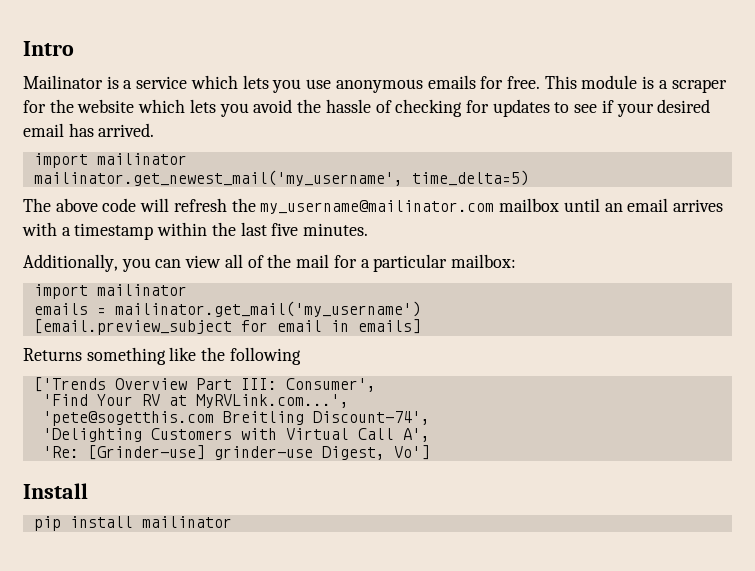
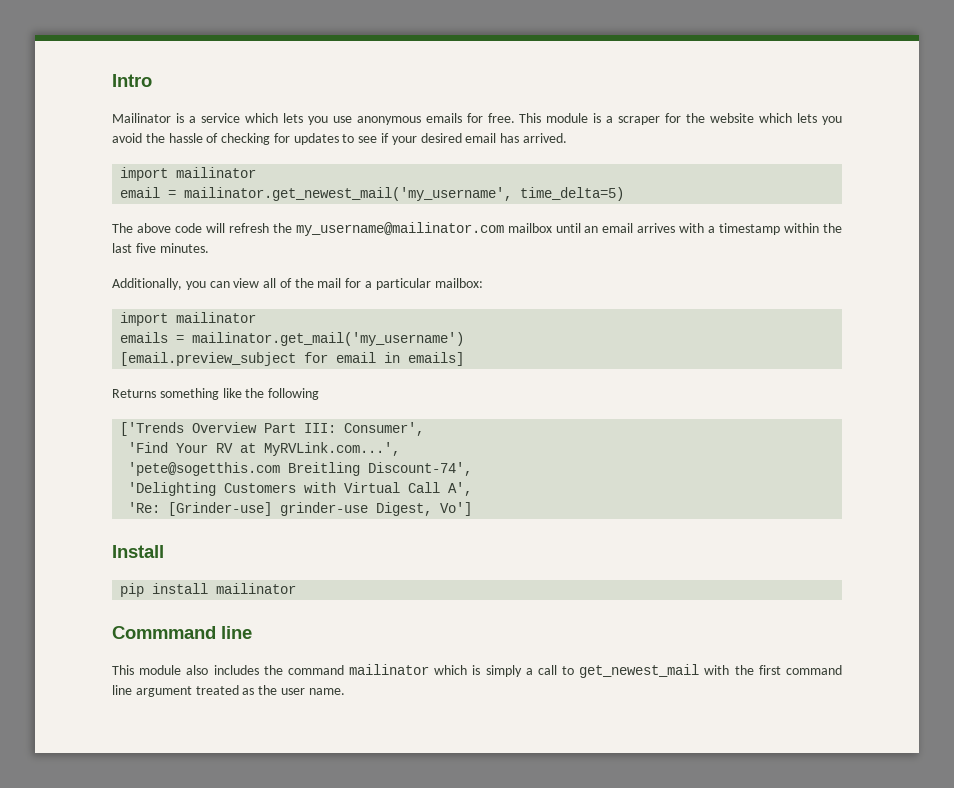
(187, 159) none -> [120,187,177,198] email =
(232, 522) none -> [112,626,252,639] [112,664,842,678] [112,685,345,697] // Commmand line // This module also includes the command mailinator which is simply a call to get_newest_mail with the first command line argument treated as the user name.

